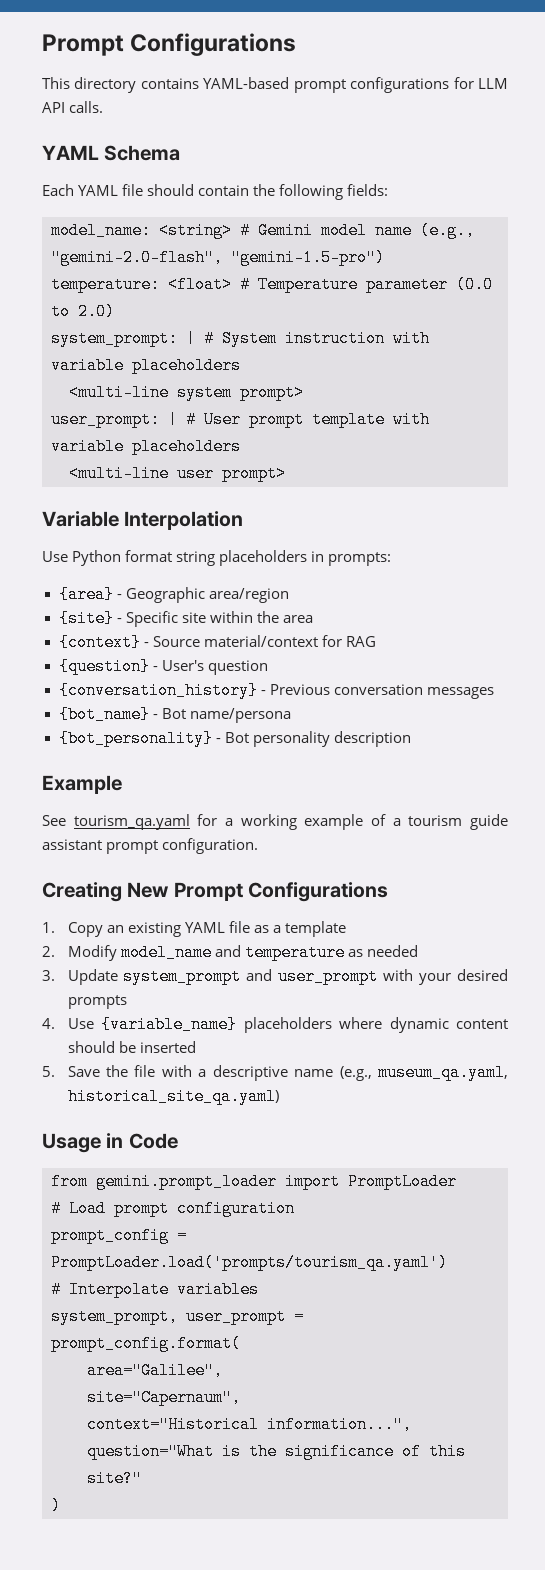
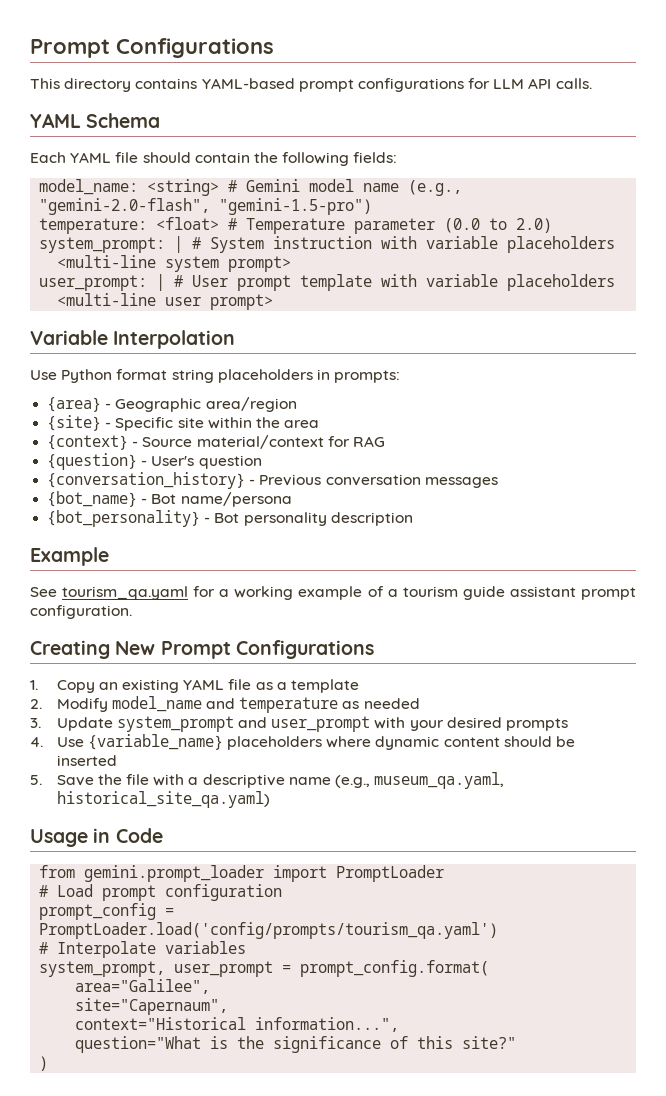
[51,1254,448,1271] PromptLoader.load('prompts/tourism_qa.yaml') -> [39,922,499,939] PromptLoader.load('config/prompts/tourism_qa.yaml')

